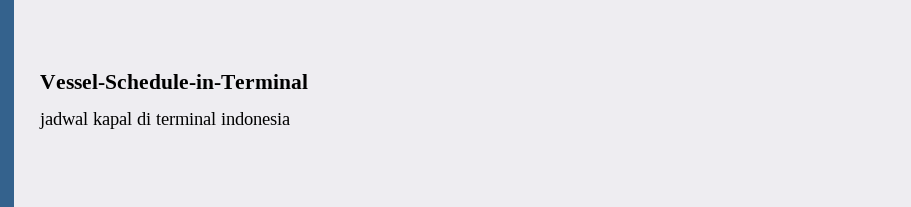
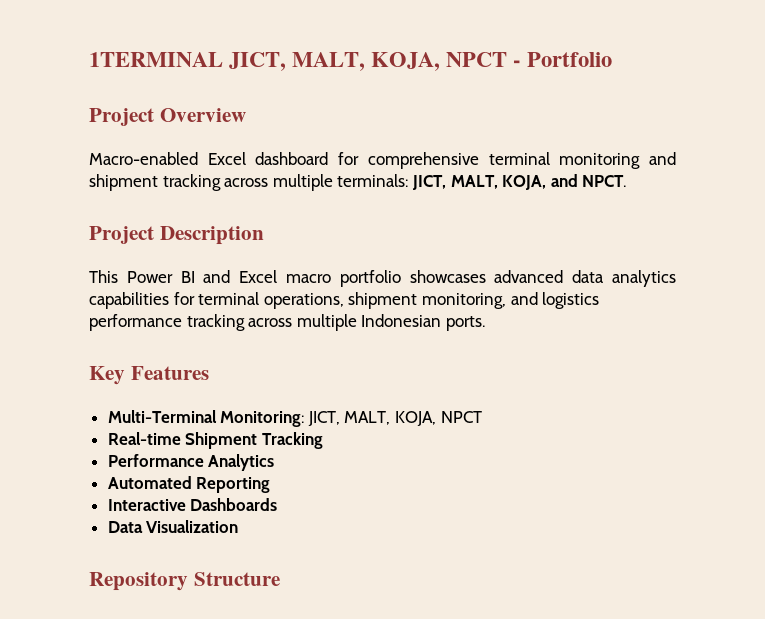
[40,74,308,89] [39,112,290,129] Vessel-Schedule-in-Terminal // jadwal kapal di terminal indonesia -> [89,52,613,71] [89,108,246,126] [89,152,676,169] [89,174,627,191] [89,226,264,245] [89,270,676,287] [89,292,600,309] [89,314,485,331] [89,366,209,385] [107,410,482,427] [107,432,323,449] [107,454,275,471] [107,476,271,493] [107,498,278,511] [107,520,239,533] [89,572,280,591] 1TERMINAL JICT, MALT, KOJA, NPCT - Portfolio // Project Overview // Macro-enabled Excel dashboard for comprehensive terminal monitoring and shipment tracking across multiple terminals: JICT, MALT, KOJA, and NPCT. // Project Description // This Power BI and Excel macro portfolio showcases advanced data analytics capabilities for terminal operations, shipment monitoring, and logistics performance tracking across multiple Indonesian ports. // Key Features // Multi-Terminal Monitoring: JICT, MALT, KOJA, NPCT // Real-time Shipment Tracking // Performance Analytics // Automated Reporting // Interactive Dashboards // Data Visualization // Repository Structure

